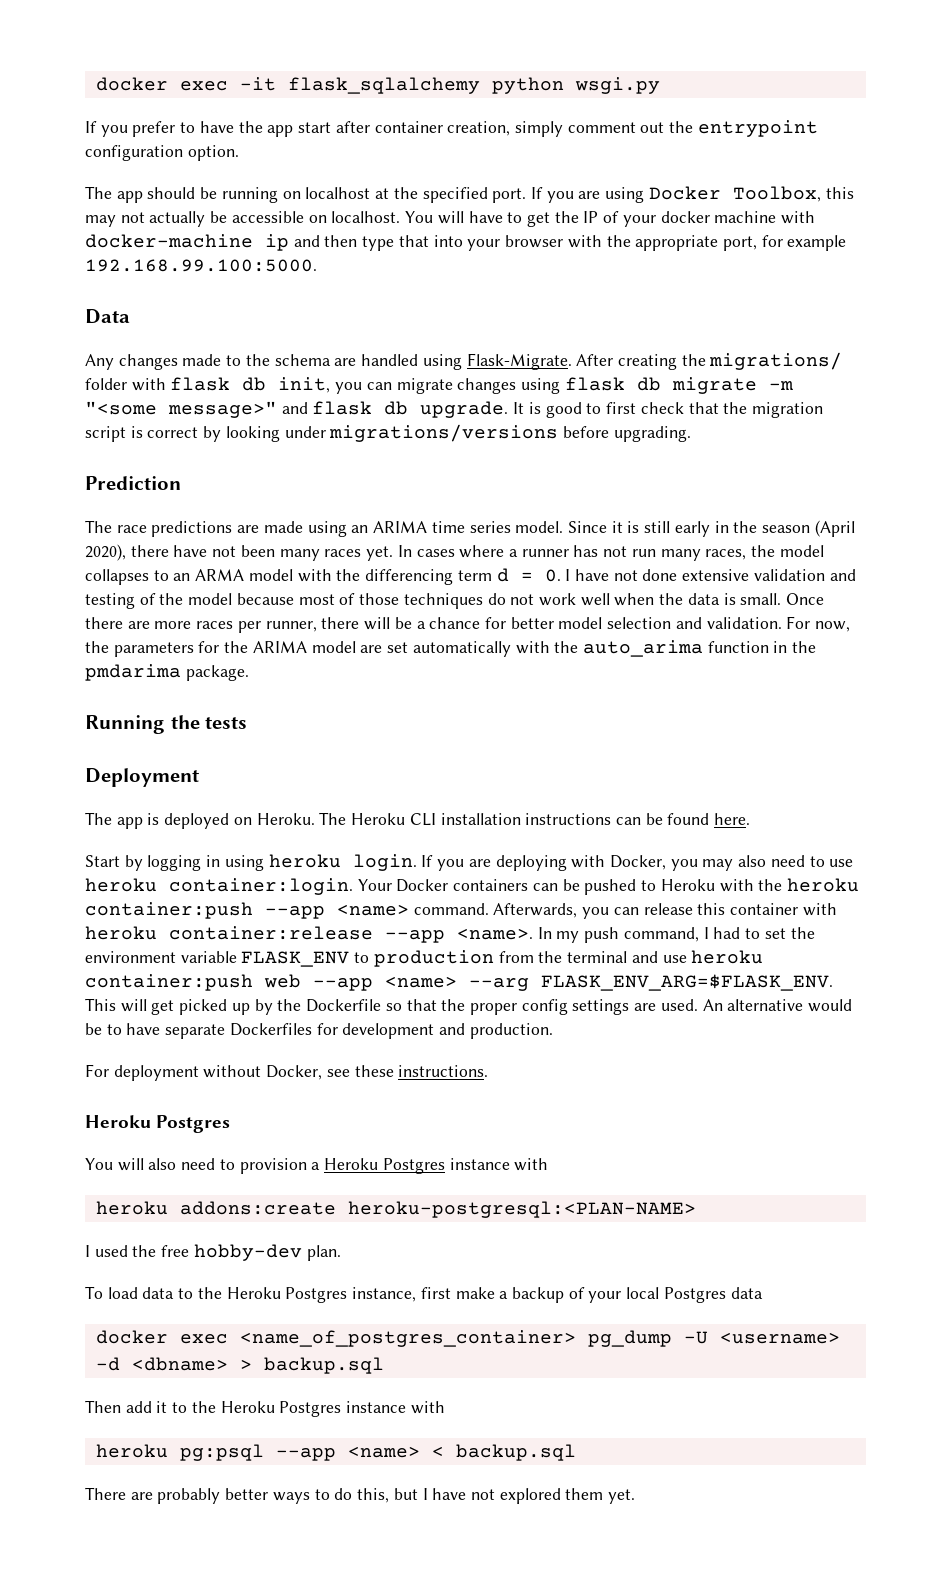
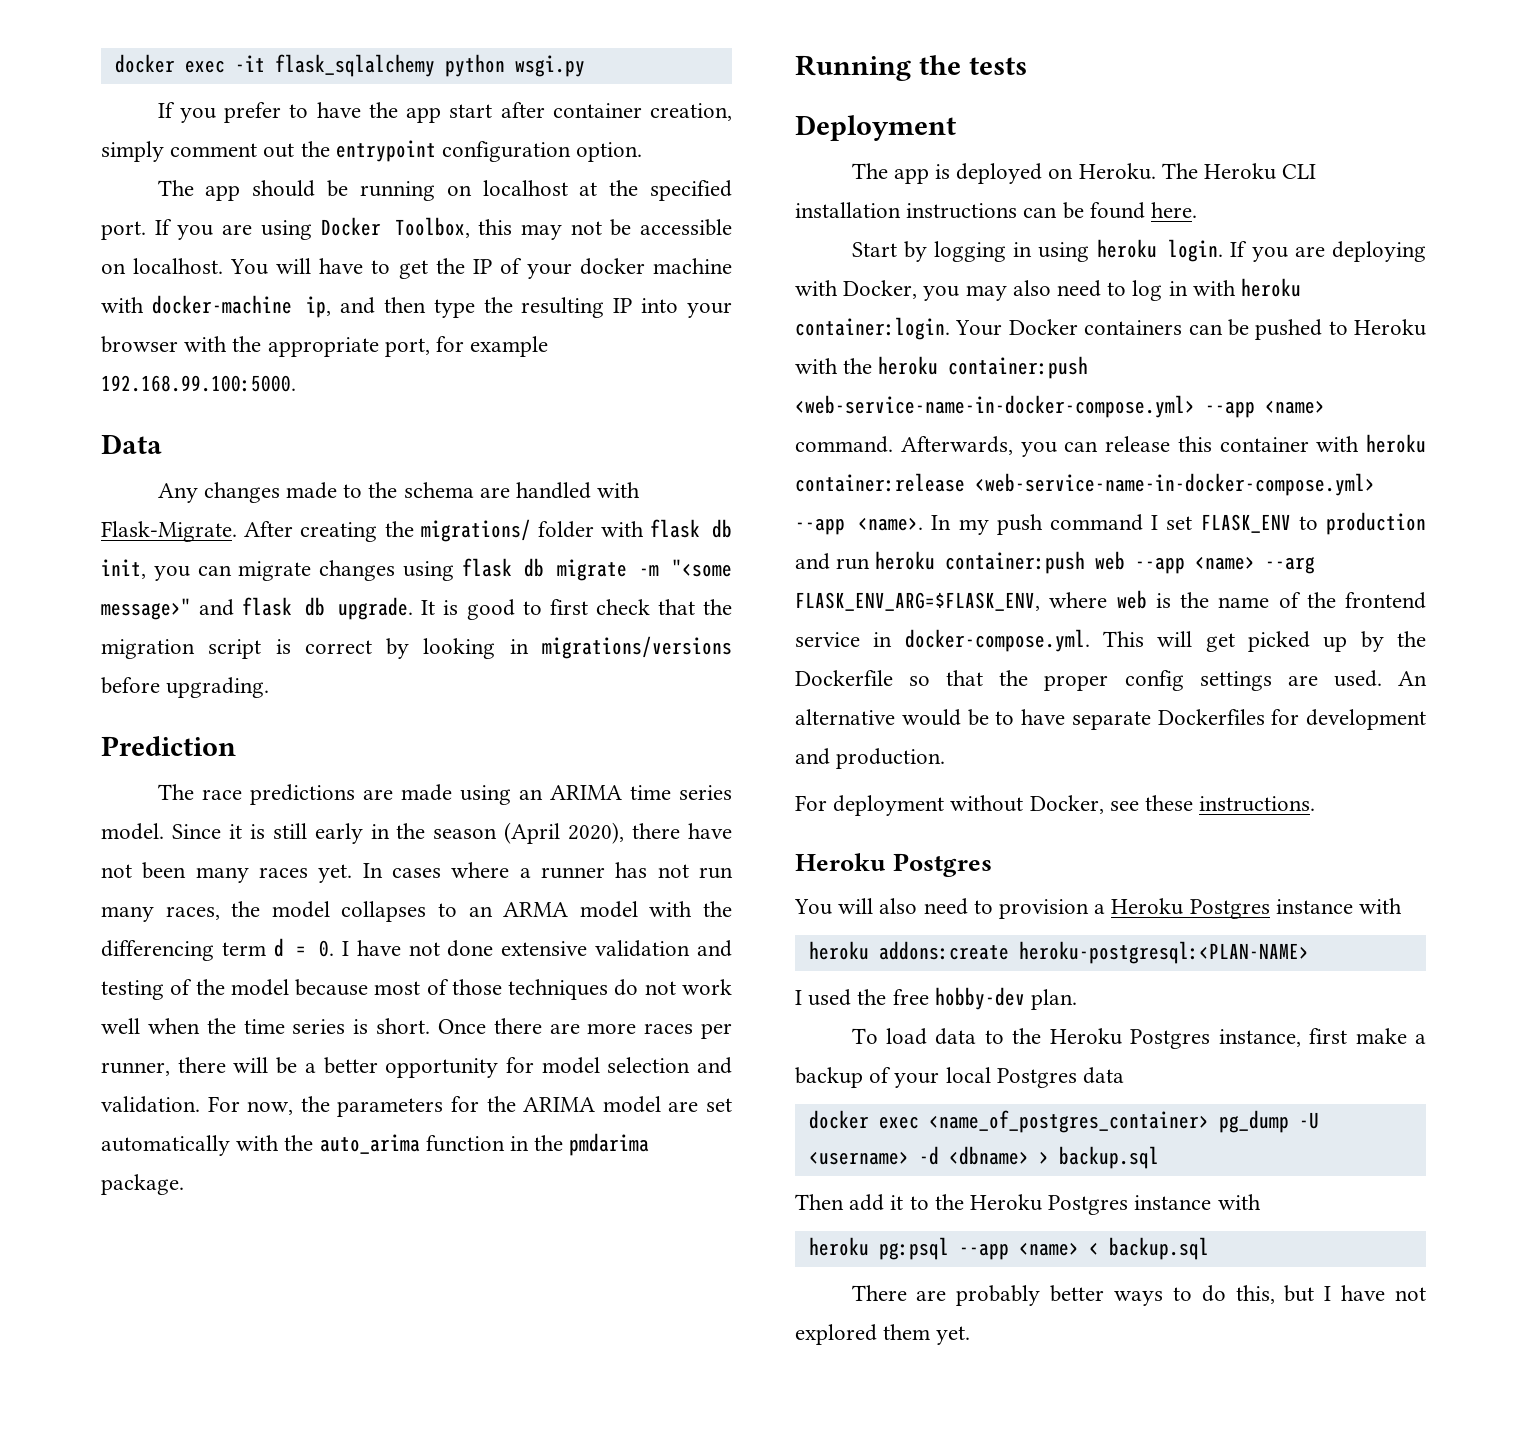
[149,211,206,227] actually -> (602, 228) none
[265,234,289,251] ip -> [306,296,332,318] ip,
[398,235,429,247] that -> [483,297,633,318] the resulting IP
[422,354,462,370] using -> [597,482,641,498] with
[284,426,326,438] under -> [509,639,529,654] in
[687,593,782,605] data is small. -> [243,1018,431,1034] time series is short.
[429,617,554,629] chance for better -> [323,1057,534,1078] better opportunity for
[829,859,854,867] use -> [1132,280,1236,301] log in with
(253, 910) none -> [795,395,1195,418] <web-service-name-in-docker-compose.yml>
(373, 933) none -> [975,473,1375,496] <web-service-name-in-docker-compose.yml>
[623,927,815,942] [85,950,687,967] command, I had to set the environment variable FLASK_ENV to production from the terminal and use -> [1050,512,1426,535] [795,553,871,570] command I set FLASK_ENV to production and run
[541,974,833,991] FLASK_ENV_ARG=$FLASK_ENV. -> [795,590,1426,611] [795,629,1090,652] FLASK_ENV_ARG=$FLASK_ENV, where web is the name of the frontend service in docker-compose.yml.

